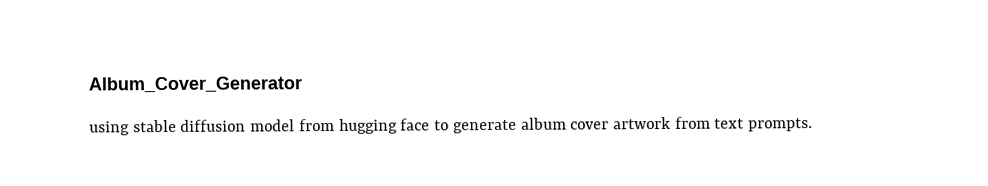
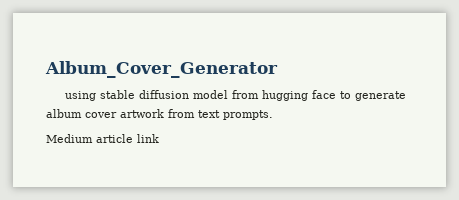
(814, 125) none -> [46,134,159,143] // Medium article link

